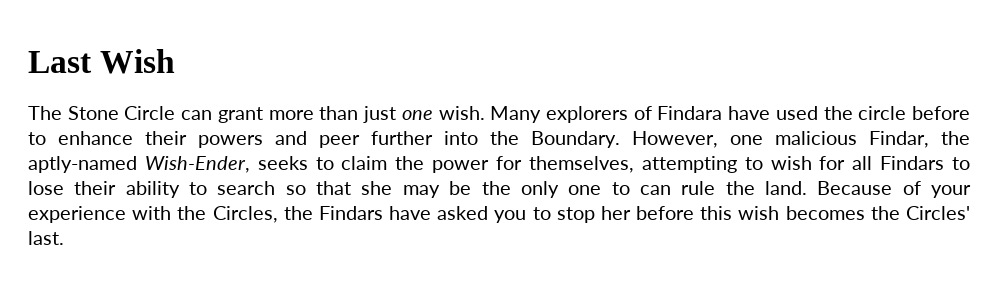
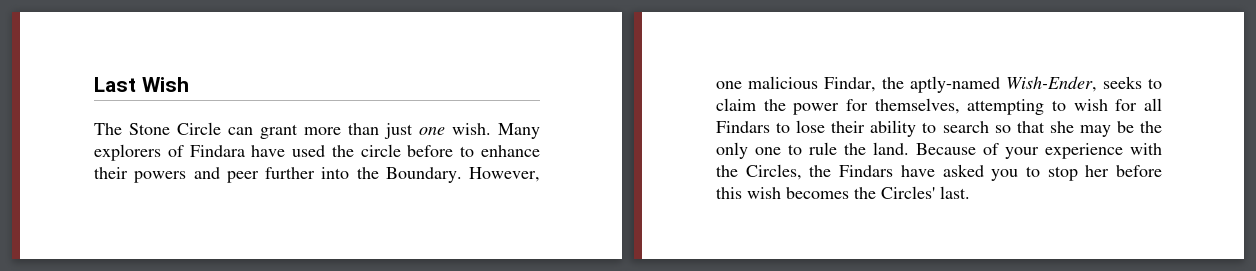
[639,185,671,195] can -> (802, 149) none

